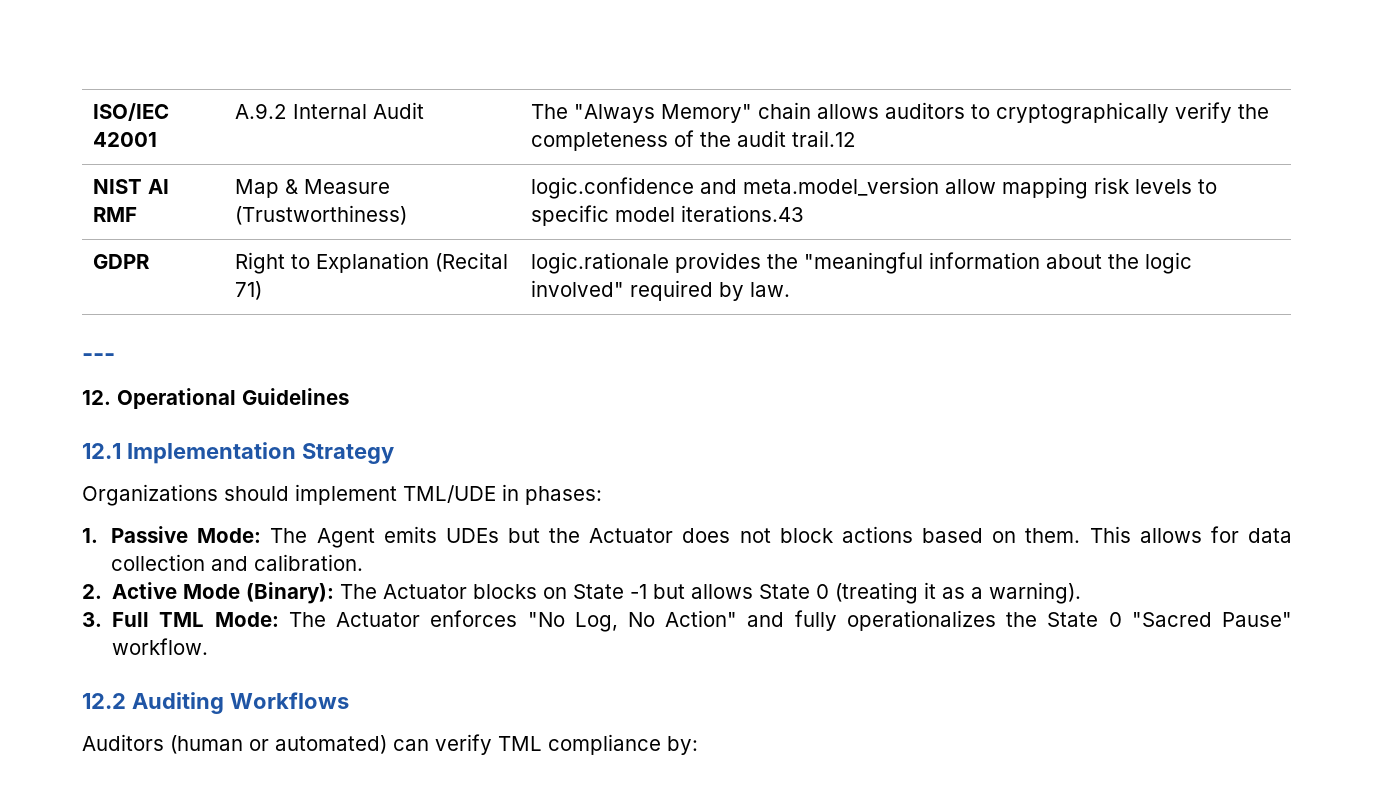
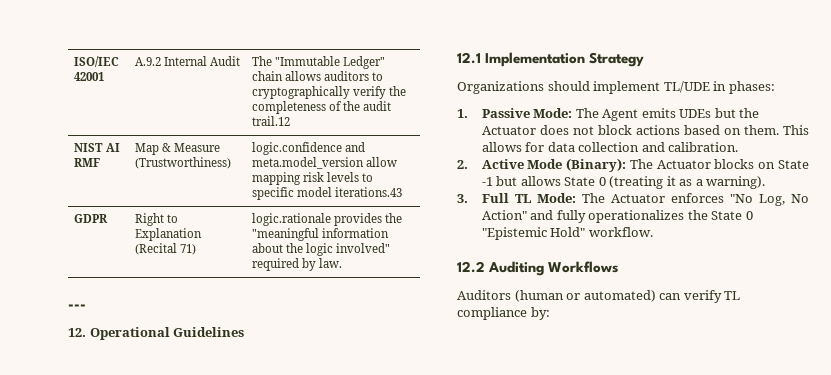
[573,104,752,123] "Always Memory" -> [275,56,386,69] "Immutable Ledger"
[403,485,496,503] TML/UDE -> [663,81,710,93] TL/UDE
[159,612,205,627] TML -> [514,194,532,203] TL
[1131,612,1293,627] "Sacred Pause" -> [481,227,586,240] "Epistemic Hold"
[498,736,542,751] TML -> [724,291,741,300] TL

